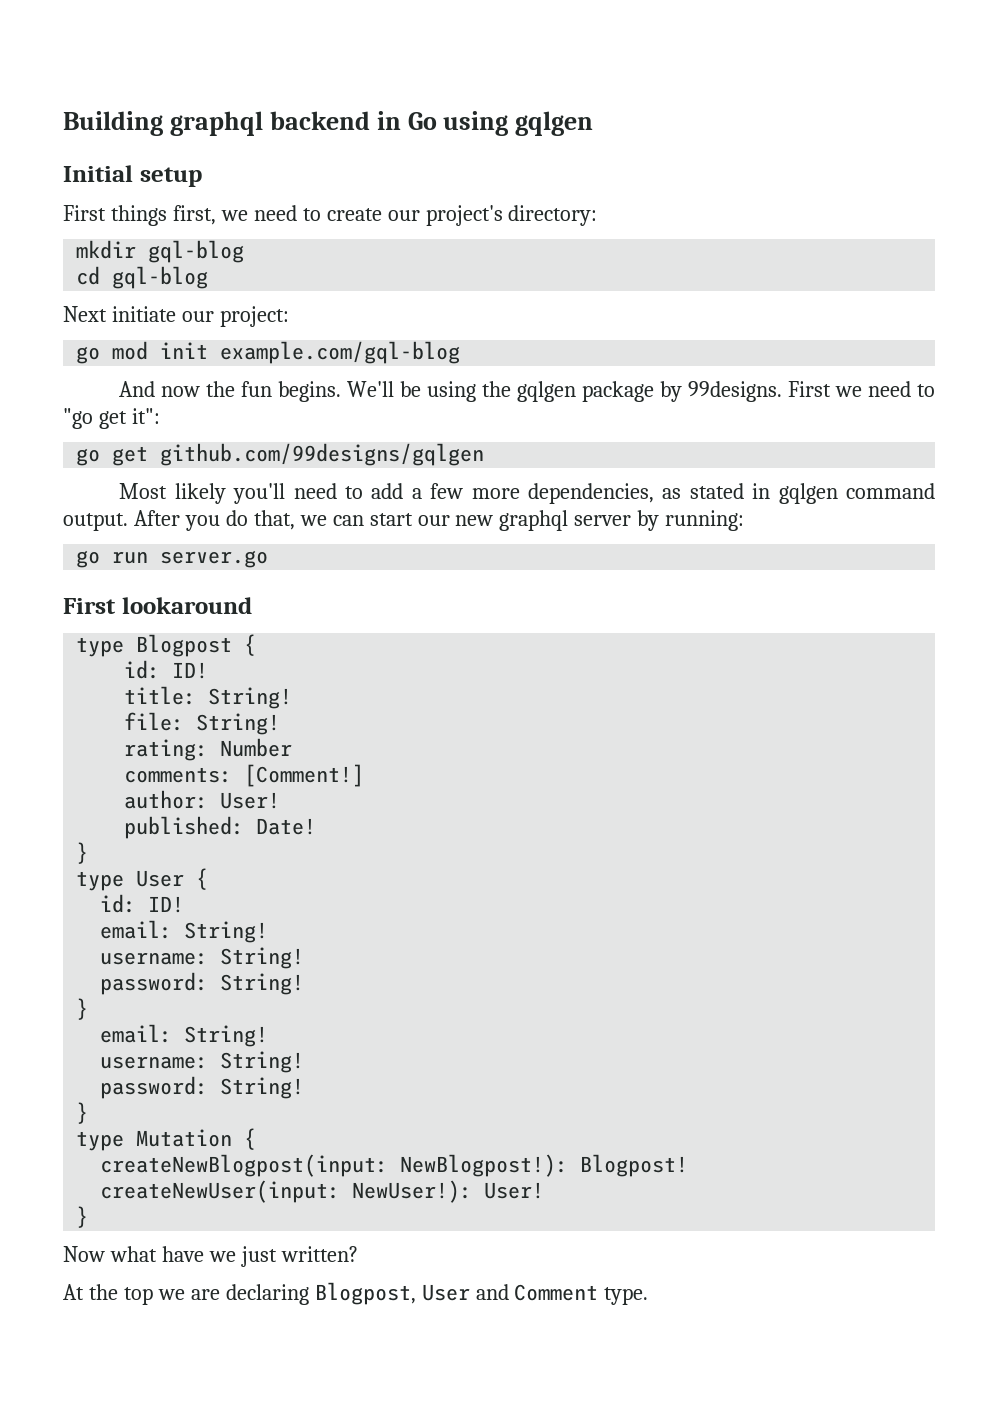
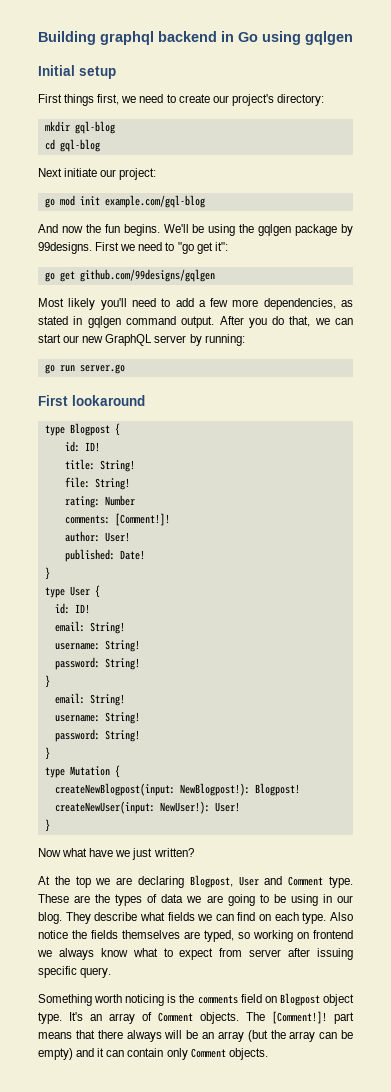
[499,510,569,531] graphql -> [105,334,153,346] GraphQL
[244,764,365,787] [Comment!] -> [114,513,170,526] [Comment!]!
(649, 1296) none -> [38,894,353,906] [38,912,353,924] [38,930,353,942] [37,948,353,960] [38,966,112,978] [38,993,354,1006] [38,1011,354,1024] [38,1030,353,1042] [38,1048,268,1060] These are the types of data we are going to be using in our blog. They describe what fields we can find on each type. Also notice the fields themselves are typed, so working on frontend we always know what to expect from server after issuing specific query. // Something worth noticing is the comments field on Blogpost object type. It's an array of Comment objects. The [Comment!]! part means that there always will be an array (but the array can be empty) and it can contain only Comment objects.

